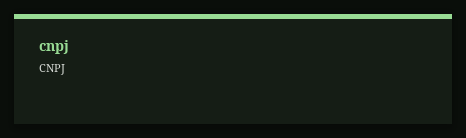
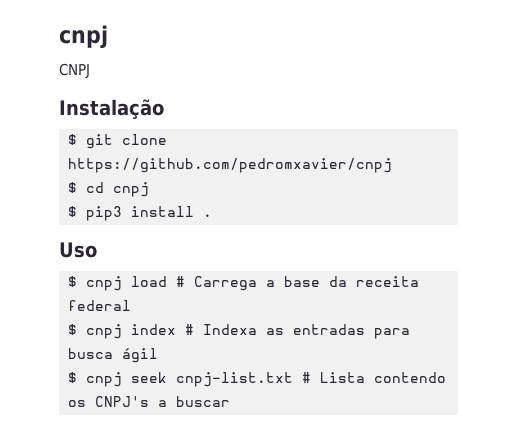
(65, 69) none -> [59,99,164,119] [67,134,167,149] [67,158,392,173] [67,182,149,197] [67,206,212,221] [59,242,97,258] [67,276,419,291] [67,300,131,311] [67,324,410,339] [67,348,158,363] [67,372,446,387] [67,396,230,407] // Instalação // $ git clone https://github.com/pedromxavier/cnpj // $ cd cnpj // $ pip3 install . // Uso // $ cnpj load # Carrega a base da receita federal // $ cnpj index # Indexa as entradas para busca ágil // $ cnpj seek cnpj-list.txt # Lista contendo os CNPJ's a buscar

